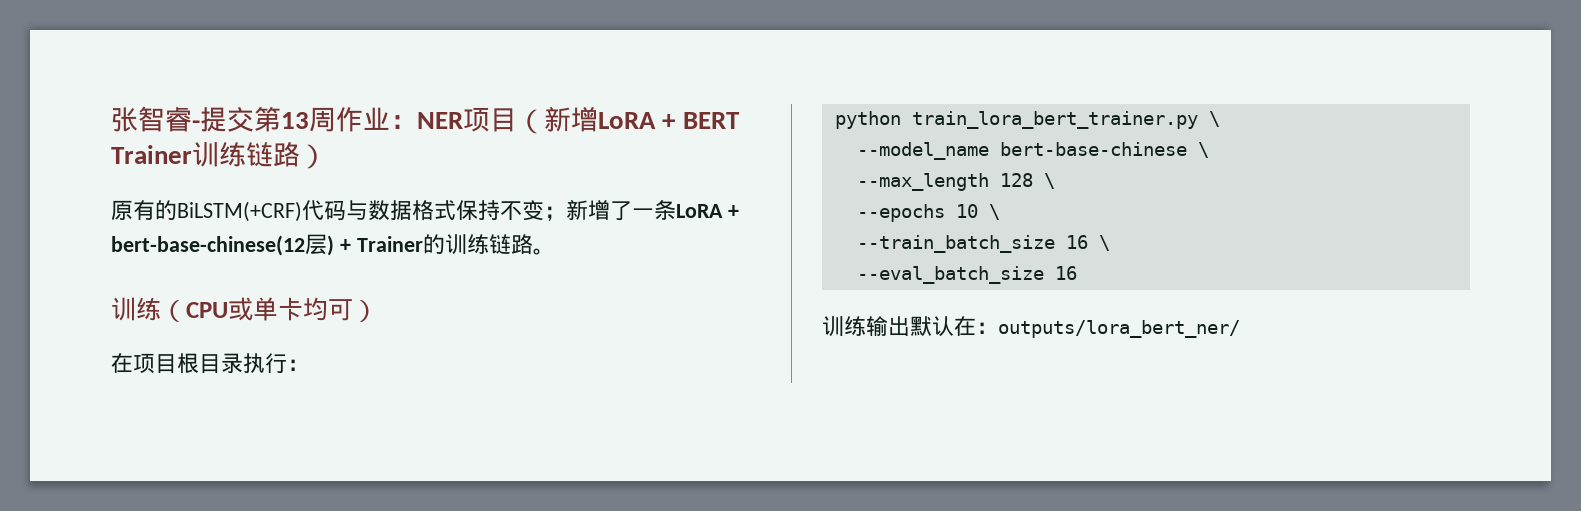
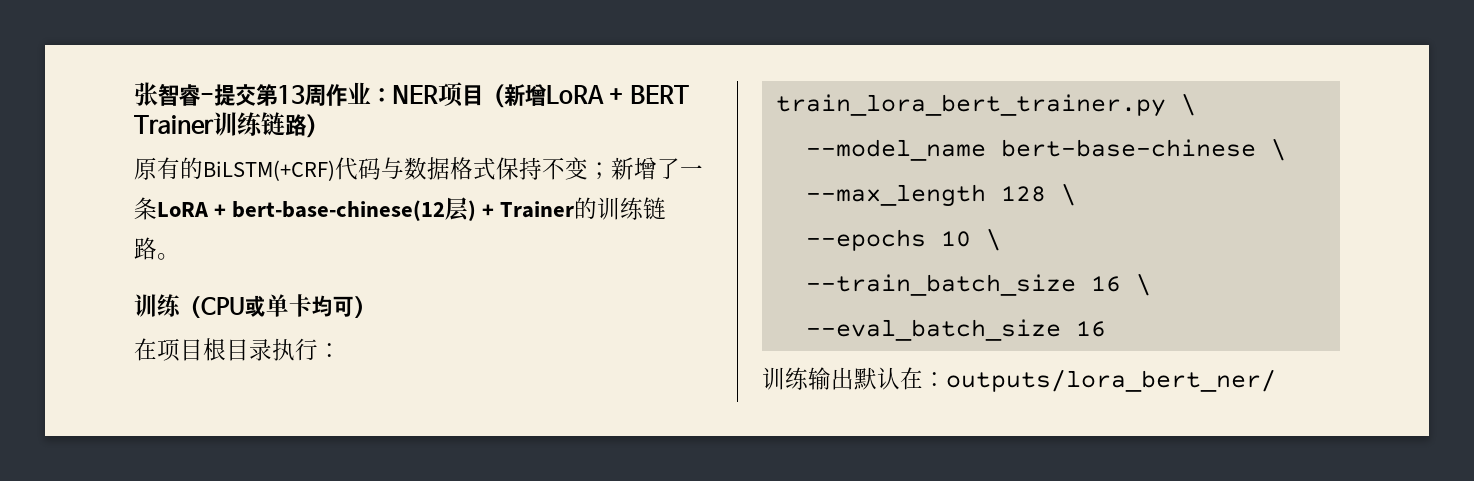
[834,111,901,129] python -> (341, 350) none

